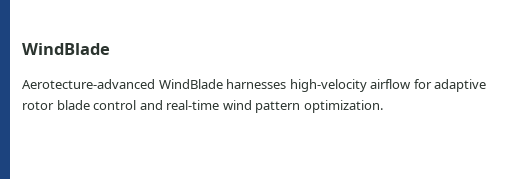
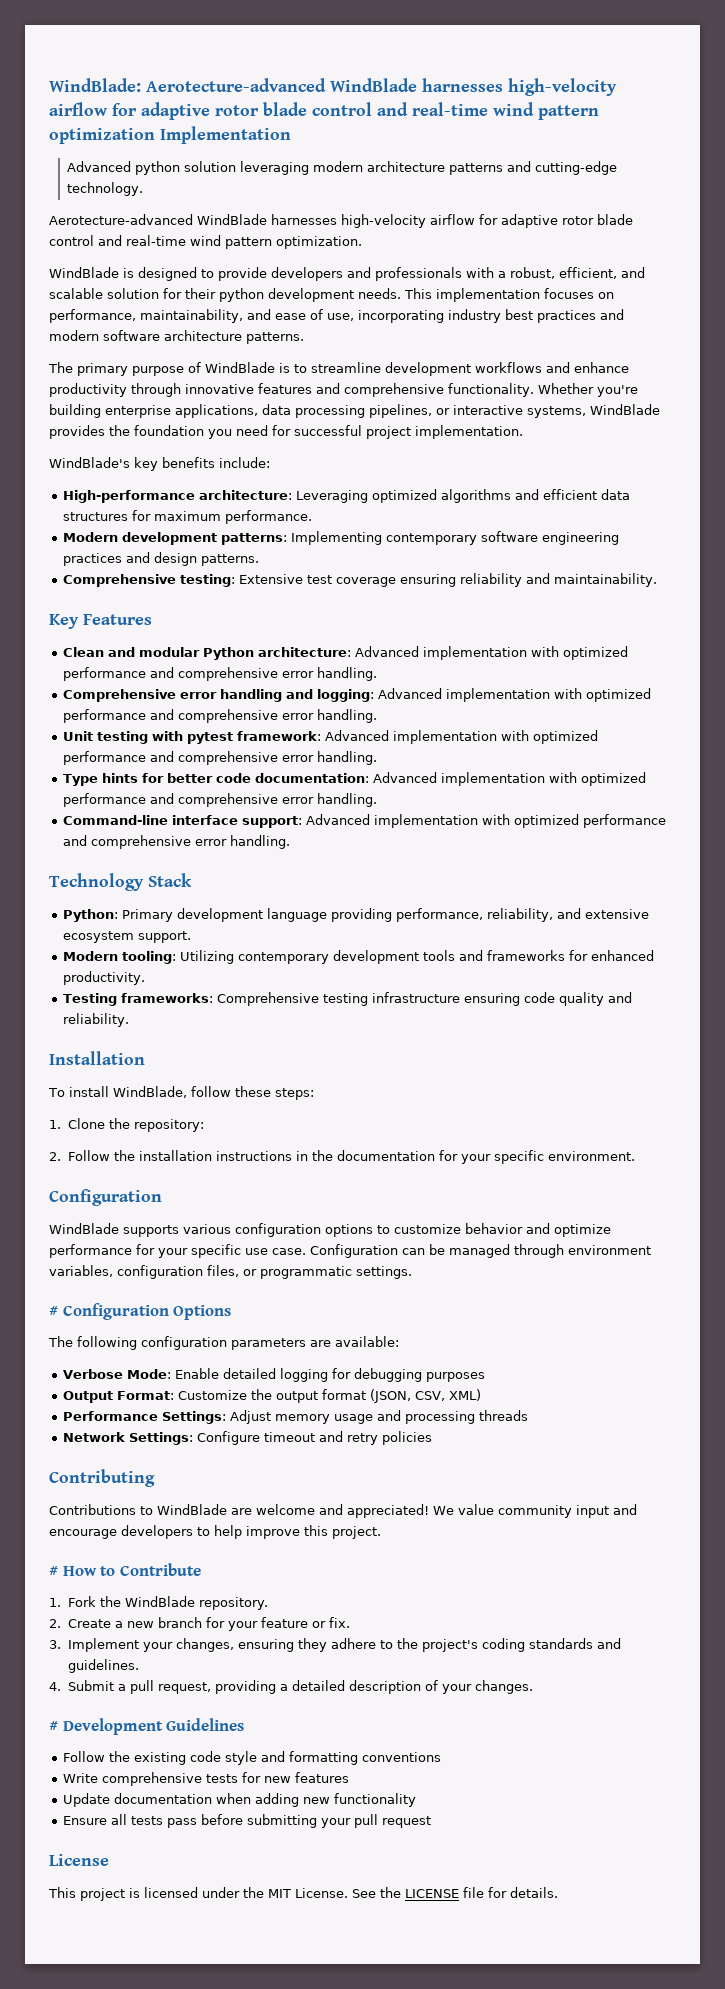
[22,43,110,55] WindBlade -> [49,78,617,96] [49,102,599,120] [49,126,291,144] [66,161,617,175] [66,182,143,196] WindBlade: Aerotecture-advanced WindBlade harnesses high-velocity airflow for adaptive rotor blade control and real-time wind pattern optimization Implementation // Advanced python solution leveraging modern architecture patterns and cutting-edge technology.
(383, 106) none -> [49,267,645,281] [49,288,614,302] [49,309,624,323] [49,330,304,344] [48,362,629,376] [49,383,638,397] [49,404,660,418] [49,425,523,439] [49,457,270,471] [63,489,631,503] [63,510,313,524] [63,531,620,545] [63,552,260,566] [63,573,658,587] [49,614,152,629] [63,646,629,660] [63,667,378,681] [63,688,652,702] [63,709,378,723] [63,730,599,744] [63,751,378,765] [63,772,647,786] [63,793,378,807] [63,814,667,828] [63,835,291,849] [49,873,192,891] [63,908,650,922] [63,931,192,943] [63,950,655,964] [63,971,146,985] [63,992,633,1006] [63,1013,130,1027] [49,1051,145,1065] [48,1086,314,1100] [49,1118,204,1132] [49,1150,635,1164] [49,1189,162,1206] [49,1223,611,1237] [49,1244,651,1258] [49,1265,412,1279] [49,1303,232,1320] [48,1336,399,1350] [63,1368,486,1382] [63,1389,482,1403] [63,1410,529,1424] [63,1431,433,1445] [49,1469,155,1487] [49,1504,637,1518] [49,1525,381,1539] [49,1563,201,1576] [49,1596,269,1610] [49,1617,350,1631] [49,1638,621,1652] [67,1659,139,1673] [49,1680,533,1694] [49,1718,245,1735] [63,1751,442,1765] [63,1772,350,1786] [63,1793,417,1807] [63,1814,432,1828] [49,1854,109,1866] [48,1887,558,1901] // WindBlade is designed to provide developers and professionals with a robust, efficient, and scalable solution for their python development needs. This implementation focuses on performance, maintainability, and ease of use, incorporating industry best practices and modern software architecture patterns. // The primary purpose of WindBlade is to streamline development workflows and enhance productivity through innovative features and comprehensive functionality. Whether you're building enterprise applications, data processing pipelines, or interactive systems, WindBlade provides the foundation you need for successful project implementation. // WindBlade's key benefits include: // High-performance architecture: Leveraging optimized algorithms and efficient data structures for maximum performance. // Modern development patterns: Implementing contemporary software engineering practices and design patterns. // Comprehensive testing: Extensive test coverage ensuring reliability and maintainability. // Key Features // Clean and modular Python architecture: Advanced implementation with optimized performance and comprehensive error handling. // Comprehensive error handling and logging: Advanced implementation with optimized performance and comprehensive error handling. // Unit testing with pytest framework: Advanced implementation with optimized performance and comprehensive error handling. // Type hints for better code documentation: Advanced implementation with optimized performance and comprehensive error handling. // Command-line interface support: Advanced implementation with optimized performance and comprehensive error handling. // Technology Stack // Python: Primary development language providing performance, reliability, and extensive ecosystem support. // Modern tooling: Utilizing contemporary development tools and frameworks for enhanced productivity. // Testing frameworks: Comprehensive testing infrastructure ensuring code quality and reliability. // Installation // To install WindBlade, follow these steps: // 1. Clone the repository: // 2. Follow the installation instructions in the documentation for your specific environment. // Configuration // WindBlade supports various configuration options to customize behavior and optimize performance for your specific use case. Configuration can be managed through environment variables, configuration files, or programmatic settings. // # Configuration Options // The following configuration parameters are available: // Verbose Mode: Enable detailed logging for debugging purposes // Output Format: Customize the output format (JSON, CSV, XML) // Performance Settings: Adjust memory usage and processing threads // Network Settings: Configure timeout and retry policies // Contributing // Contributions to WindBlade are welcome and appreciated! We value community input and encourage developers to help improve this project. // # How to Contribute // 1. Fork the WindBlade repository. // 2. Create a new branch for your feature or fix. // 3. Implement your changes, ensuring they adhere to the project's coding standards and guidelines. // 4. Submit a pull request, providing a detailed description of your changes. // # Development Guidelines // Follow the existing code style and formatting conventions // Write comprehensive tests for new features // Update documentation when adding new functionality // Ensure all tests pass before submitting your pull request // License // This project is licensed under the MIT License. See the LICENSE file for details.

